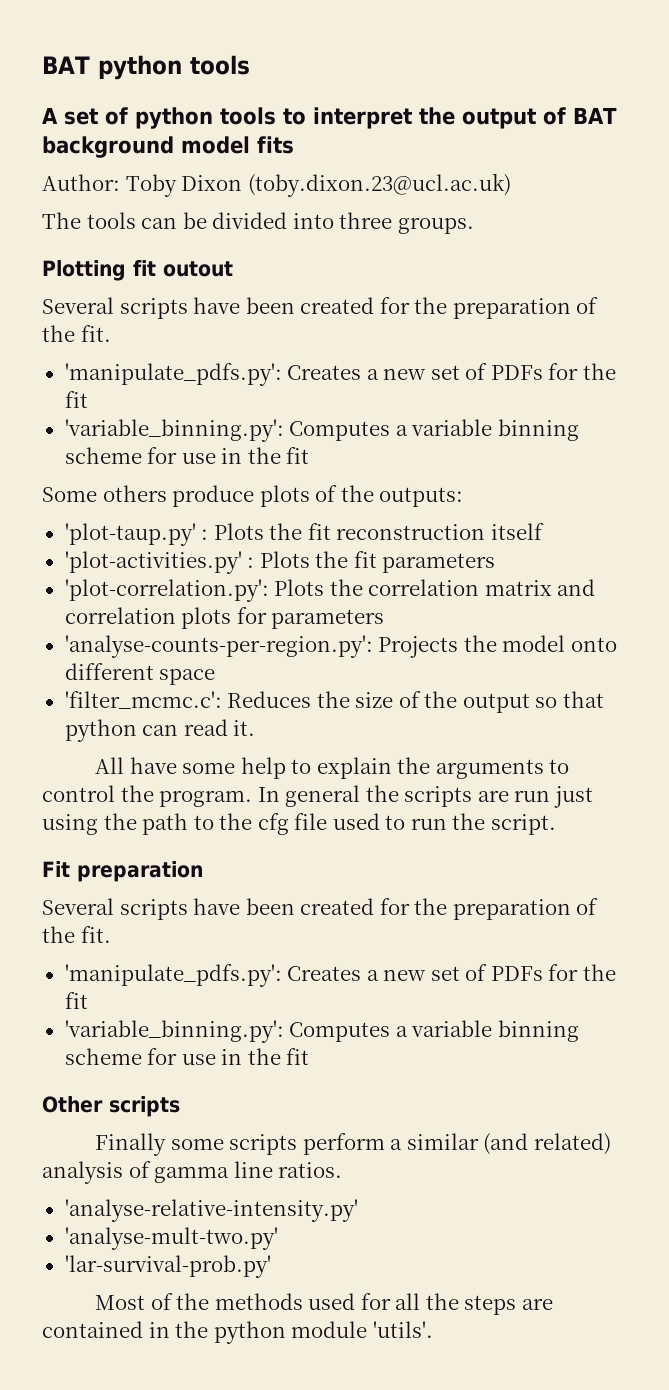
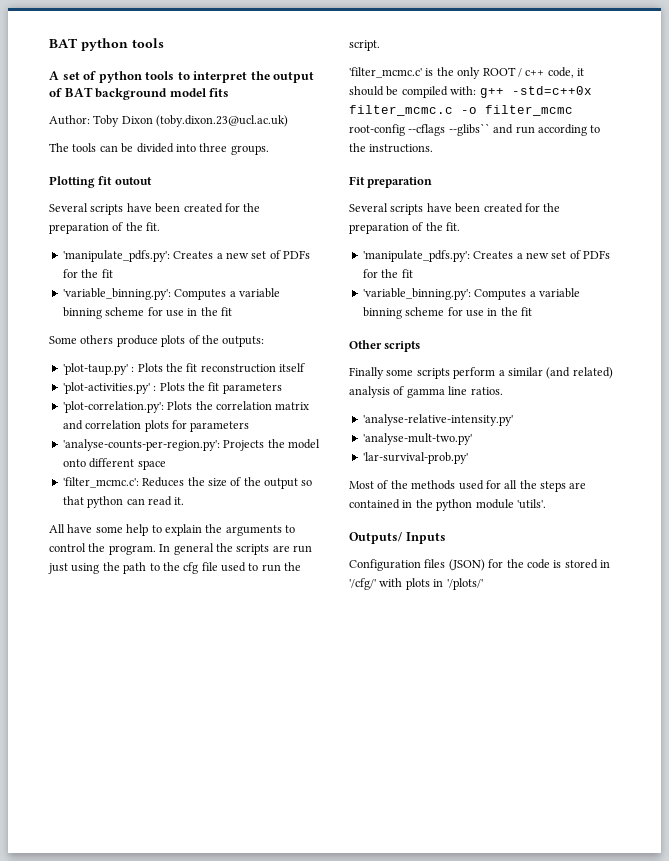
(556, 824) none -> [349,67,584,79] [349,86,592,98] [349,105,573,116] [349,123,601,136] [349,143,434,153] // 'filter_mcmc.c' is the only ROOT / c++ code, it should be compiled with: g++ -std=c++0x filter_mcmc.c -o filter_mcmc root-config --cflags --glibs`` and run according to the instructions.
(433, 1329) none -> [349,532,446,544] [349,559,610,571] [349,578,483,590] // Outputs/ Inputs // Configuration files (JSON) for the code is stored in '/cfg/' with plots in '/plots/'

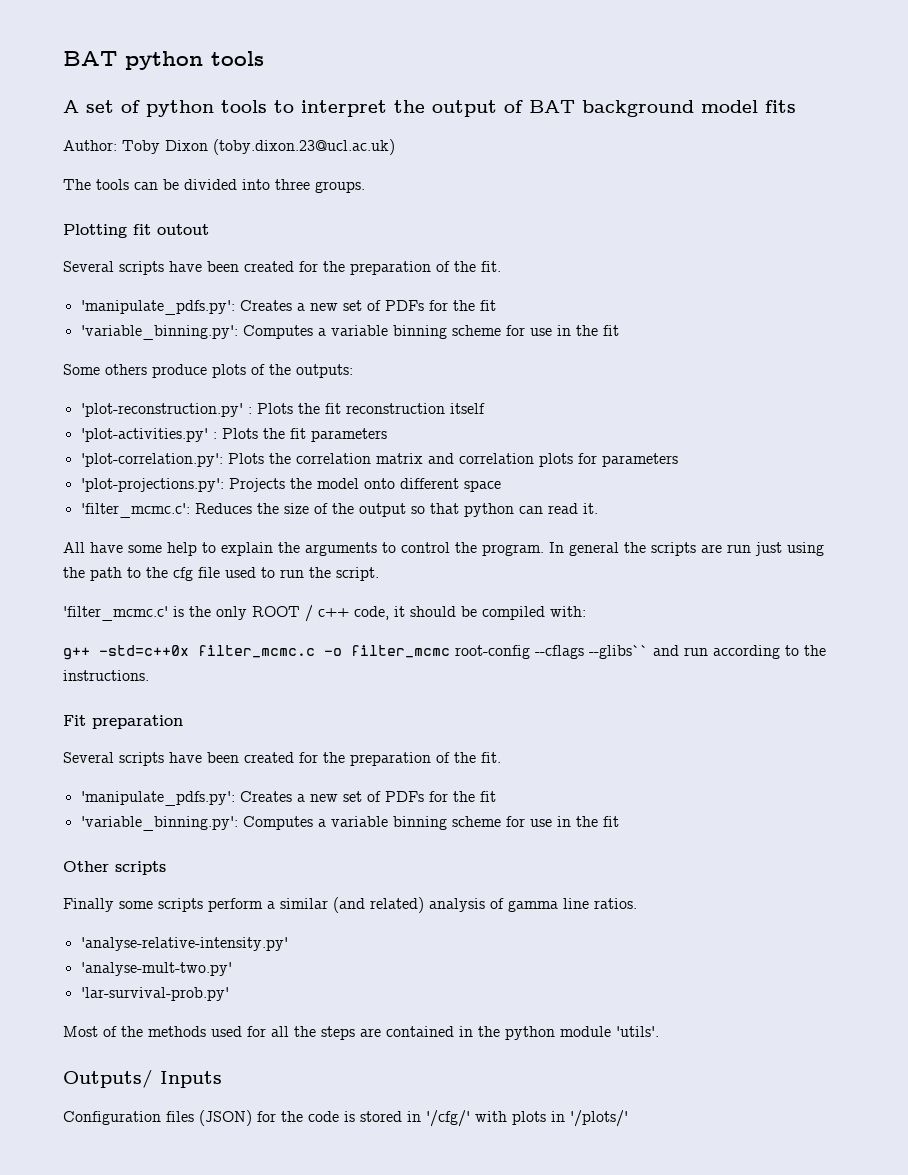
[62,363,128,375] 'plot-taup.py' -> [80,403,243,417] 'plot-reconstruction.py'
[62,439,220,451] 'analyse-counts-per-region.py': -> [80,478,224,492] 'plot-projections.py':
(477, 90) none -> (586, 611) //

